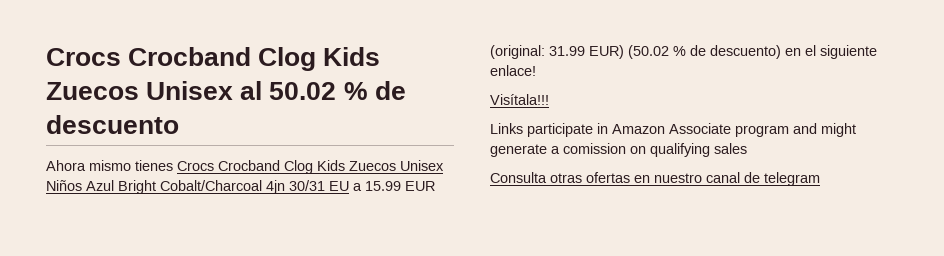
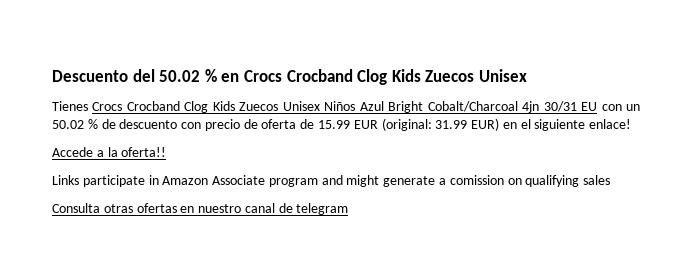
[46,47,381,71] [46,81,406,100] [46,115,179,134] [46,160,173,171] Crocs Crocband Clog Kids Zuecos Unisex al 50.02 % de descuento // Ahora mismo tienes -> [52,69,527,85] [52,101,88,111] Descuento del 50.02 % en Crocs Crocband Clog Kids Zuecos Unisex // Tienes
[353,183,362,191] a -> [601,104,640,111] [52,119,315,131] con un 50.02 % de descuento con precio de oferta de
[628,45,781,59] (50.02 % de descuento) -> (500, 124) none
[490,94,549,105] Visítala!!! -> [52,147,167,157] Accede a la oferta!!

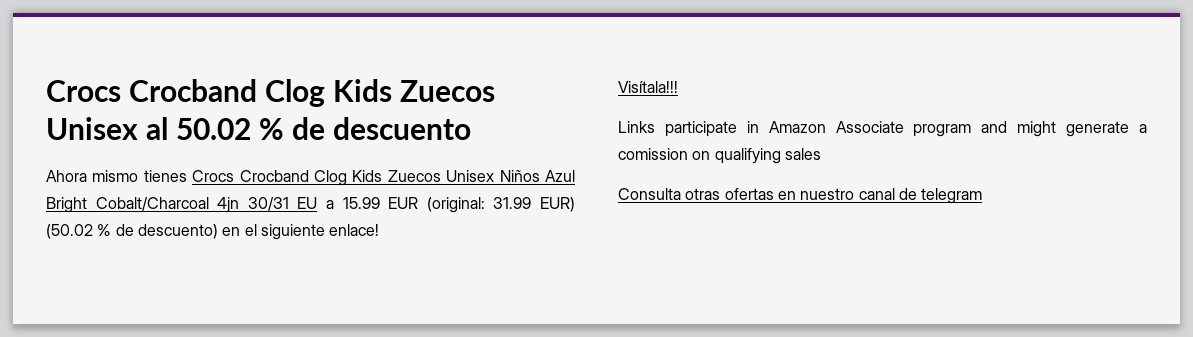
[52,69,527,85] [52,101,88,111] Descuento del 50.02 % en Crocs Crocband Clog Kids Zuecos Unisex // Tienes -> [46,79,495,107] [46,117,471,140] [46,170,187,182] Crocs Crocband Clog Kids Zuecos Unisex al 50.02 % de descuento // Ahora mismo tienes
[601,104,640,111] [52,119,315,131] con un 50.02 % de descuento con precio de oferta de -> [326,200,334,209] a
(500, 124) none -> [46,224,218,239] (50.02 % de descuento)
[52,147,167,157] Accede a la oferta!! -> [618,81,678,93] Visítala!!!

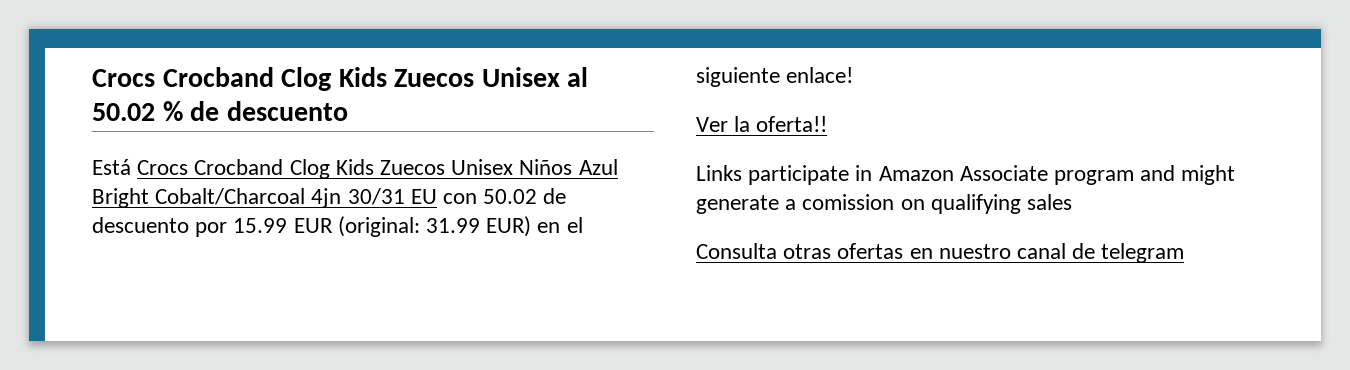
[46,170,187,182] Ahora mismo tienes -> [92,159,131,175] Está
[326,200,334,209] a -> [443,188,567,204] [92,217,228,237] con 50.02 de descuento por
[46,224,218,239] (50.02 % de descuento) -> (532, 226) none
[618,81,678,93] Visítala!!! -> [696,116,828,132] Ver la oferta!!

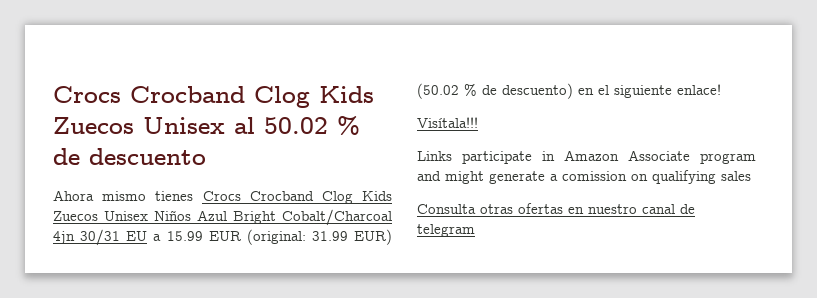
[92,159,131,175] Está -> [53,190,194,201] Ahora mismo tienes
[443,188,567,204] [92,217,228,237] con 50.02 de descuento por -> [153,234,162,241] a
(532, 226) none -> [417,83,573,99] (50.02 % de descuento)
[696,116,828,132] Ver la oferta!! -> [417,117,478,128] Visítala!!!

